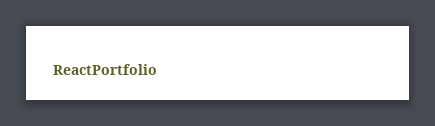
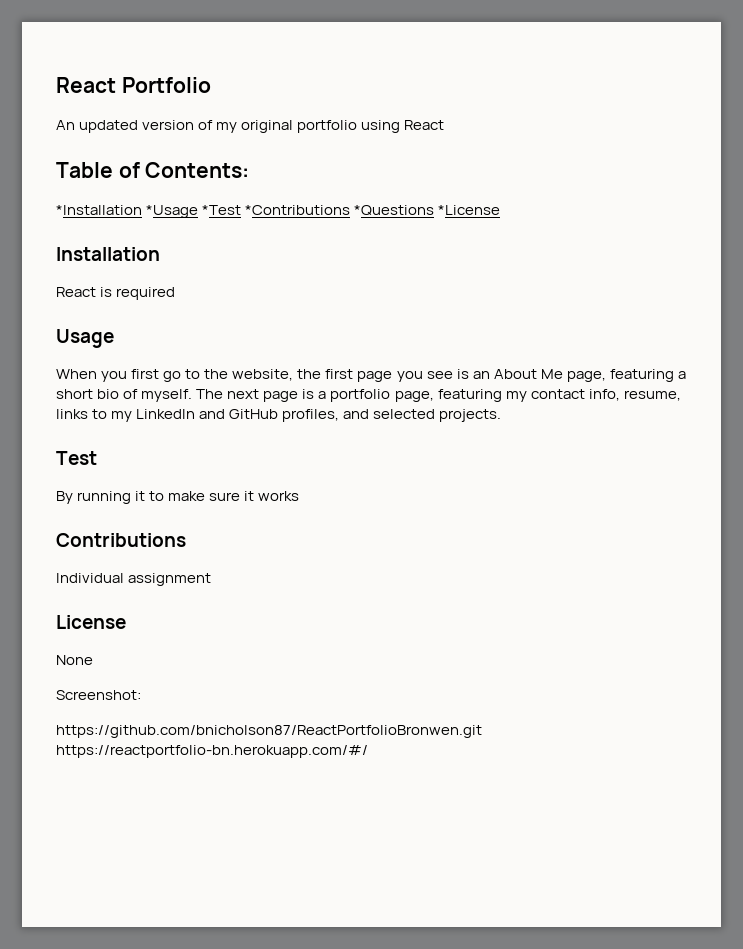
[53,64,157,75] ReactPortfolio -> [56,77,211,93] [56,120,445,133] [56,162,250,178] [56,205,501,218] [56,247,160,261] [56,287,176,300] [56,329,114,348] [56,369,686,382] [56,389,681,402] [56,409,502,422] [56,451,97,465] [56,491,300,504] [56,533,186,547] [56,573,212,586] [56,615,126,629] [56,655,93,665] [56,690,141,700] [56,725,482,738] [56,745,368,758] React Portfolio // An updated version of my original portfolio using React // Table of Contents: // *Installation *Usage *Test *Contributions *Questions *License // Installation // React is required // Usage // When you first go to the website, the first page you see is an About Me page, featuring a short bio of myself. The next page is a portfolio page, featuring my contact info, resume, links to my LinkedIn and GitHub profiles, and selected projects. // Test // By running it to make sure it works // Contributions // Individual assignment // License // None // Screenshot: // https://github.com/bnicholson87/ReactPortfolioBronwen.git https://reactportfolio-bn.herokuapp.com/#/

